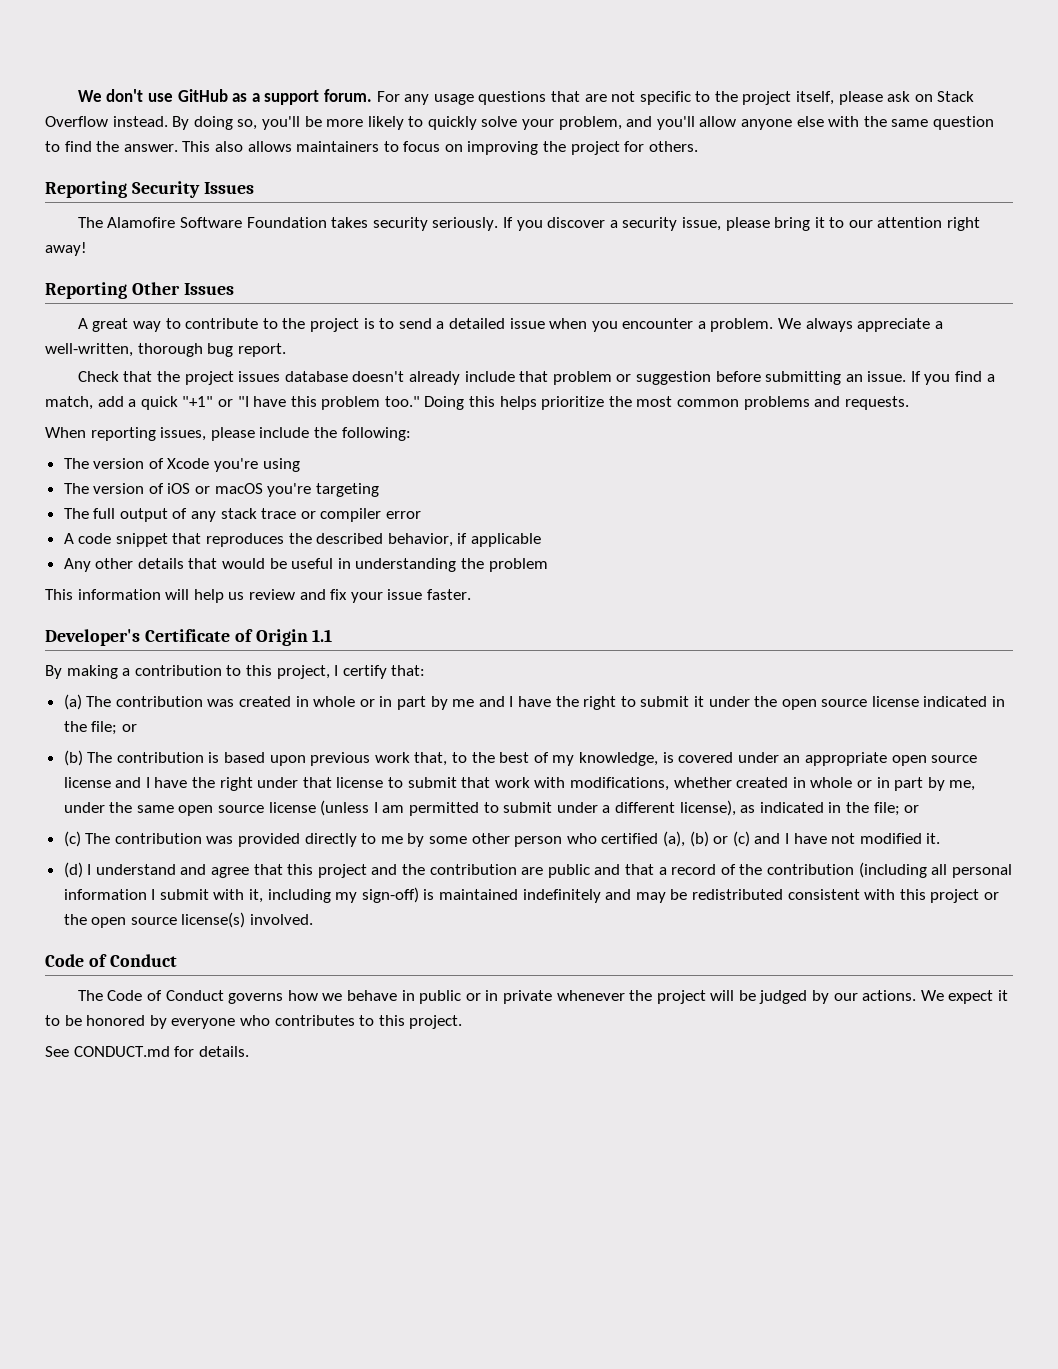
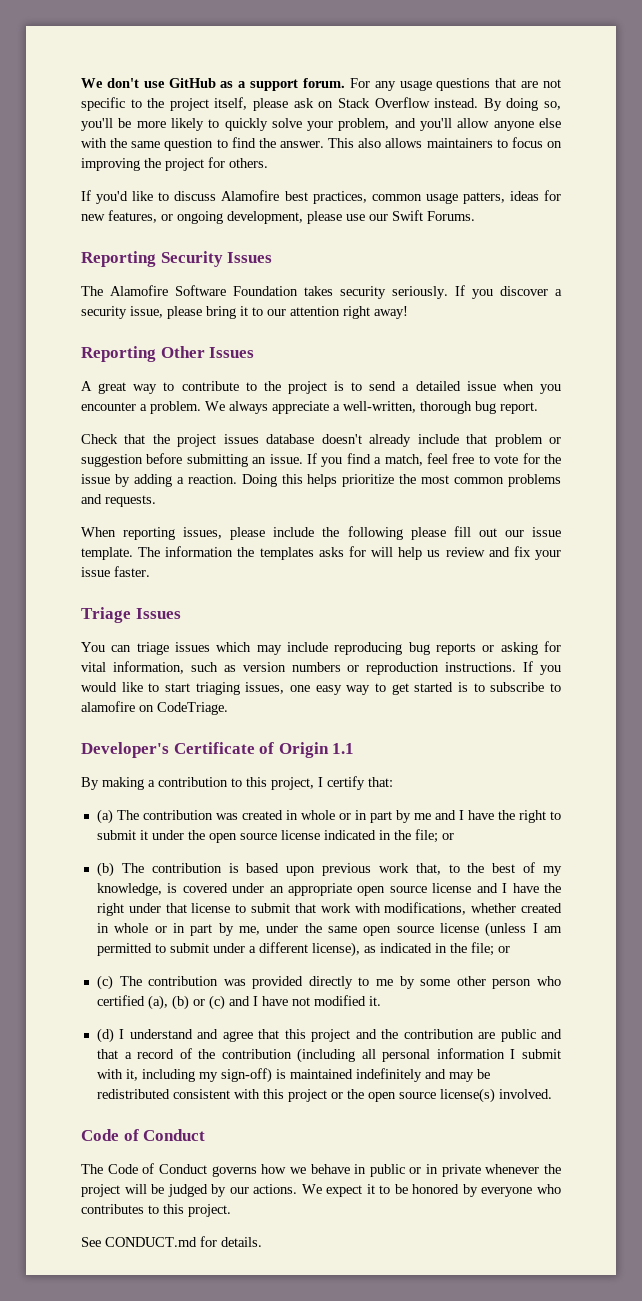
(698, 146) none -> [81,190,561,204] [81,210,475,224] // If you'd like to discuss Alamofire best practices, common usage patters, ideas for new features, or ongoing development, please use our Swift Forums.
[97,396,420,410] add a quick "+1" or "I have this problem too." -> [426,453,561,464] [81,474,237,487] feel free to vote for the issue by adding a reaction.
[341,427,411,441] [63,458,300,472] [63,483,379,497] [63,508,422,522] [63,533,542,547] [63,558,548,572] [45,589,161,600] following: // The version of Xcode you're using // The version of iOS or macOS you're targeting // The full output of any stack trace or compiler error // A code snippet that reproduces the described behavior, if applicable // Any other details that would be useful in understanding the problem // This information -> [347,526,561,540] [81,546,366,560] following please fill out our issue template. The information the templates asks for
(471, 594) none -> [81,607,181,623] [81,641,561,655] [81,661,561,675] [81,682,562,695] [81,701,228,715] // Triage Issues // You can triage issues which may include reproducing bug reports or asking for vital information, such as version numbers or reproduction instructions. If you would like to start triaging issues, one easy way to get started is to subscribe to alamofire on CodeTriage.

